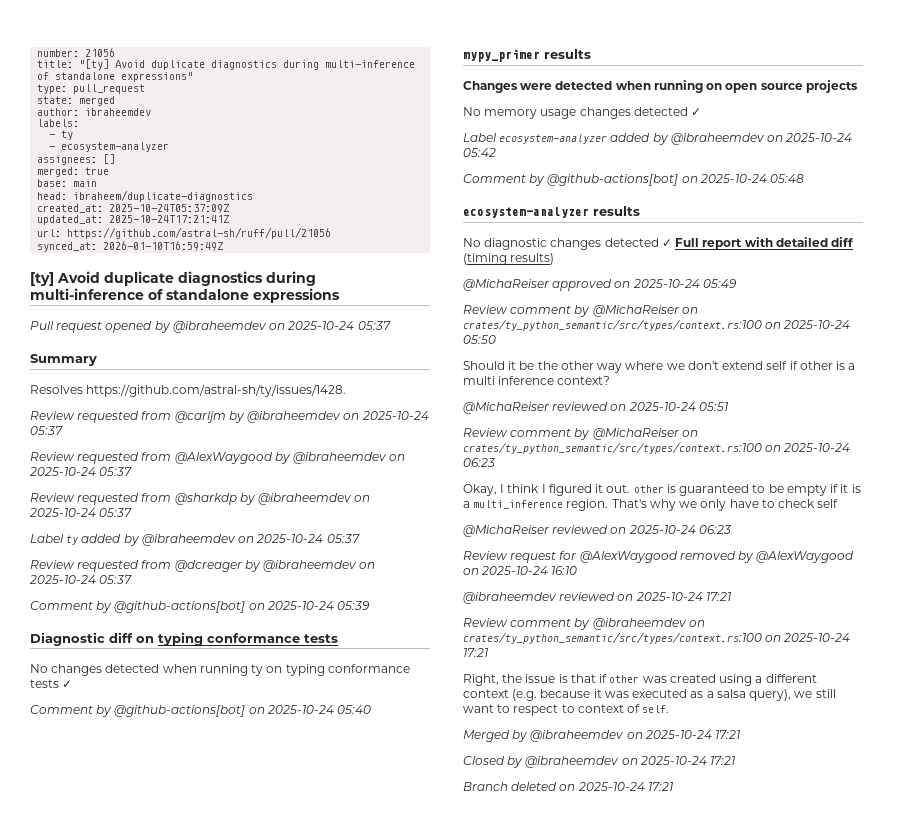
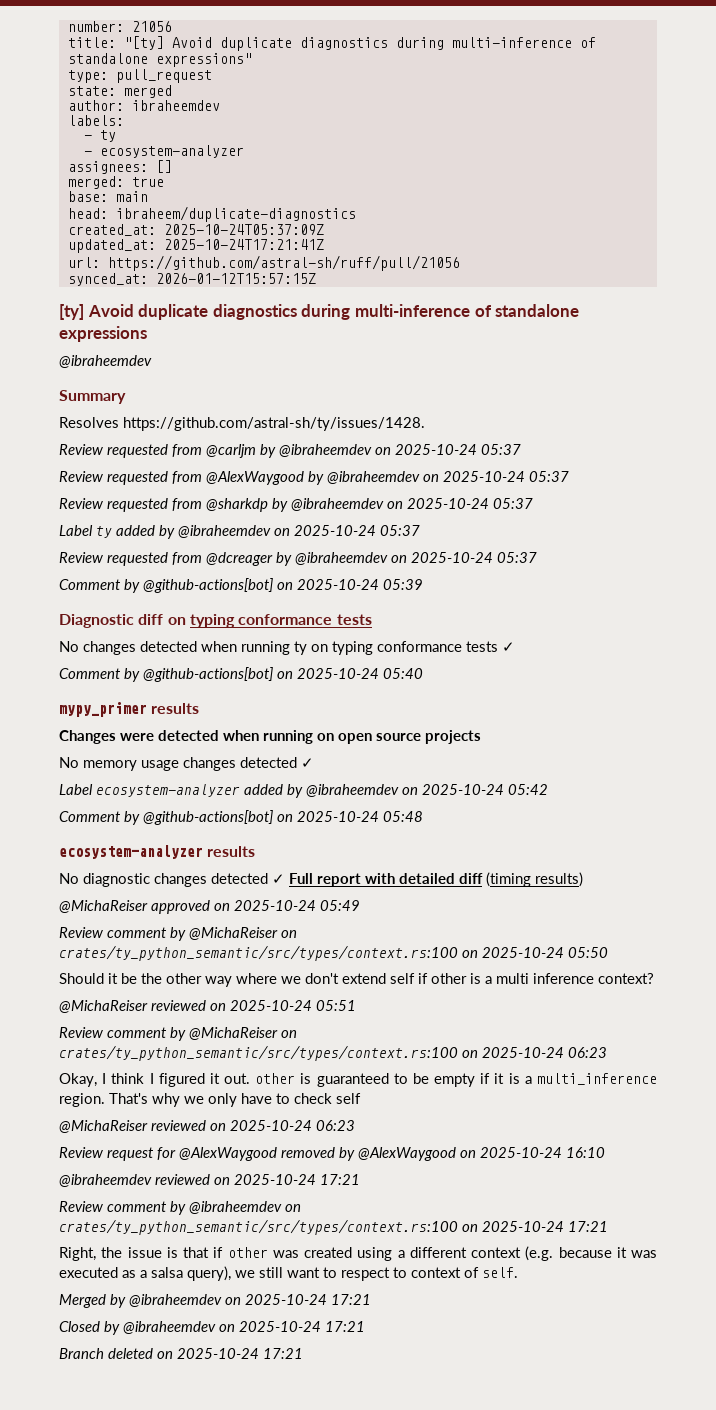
[103,241,225,251] 2026-01-10T16:59:49Z -> [155,273,316,284] 2026-01-12T15:57:15Z
[30,321,391,333] Pull request opened by @ibraheemdev on 2025-10-24 05:37 -> [59,355,152,368] @ibraheemdev

